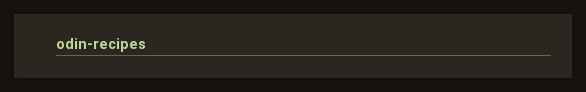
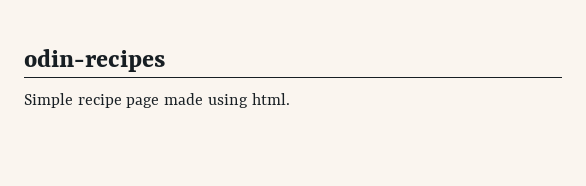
(146, 45) none -> [24,93,290,108] // Simple recipe page made using html.

